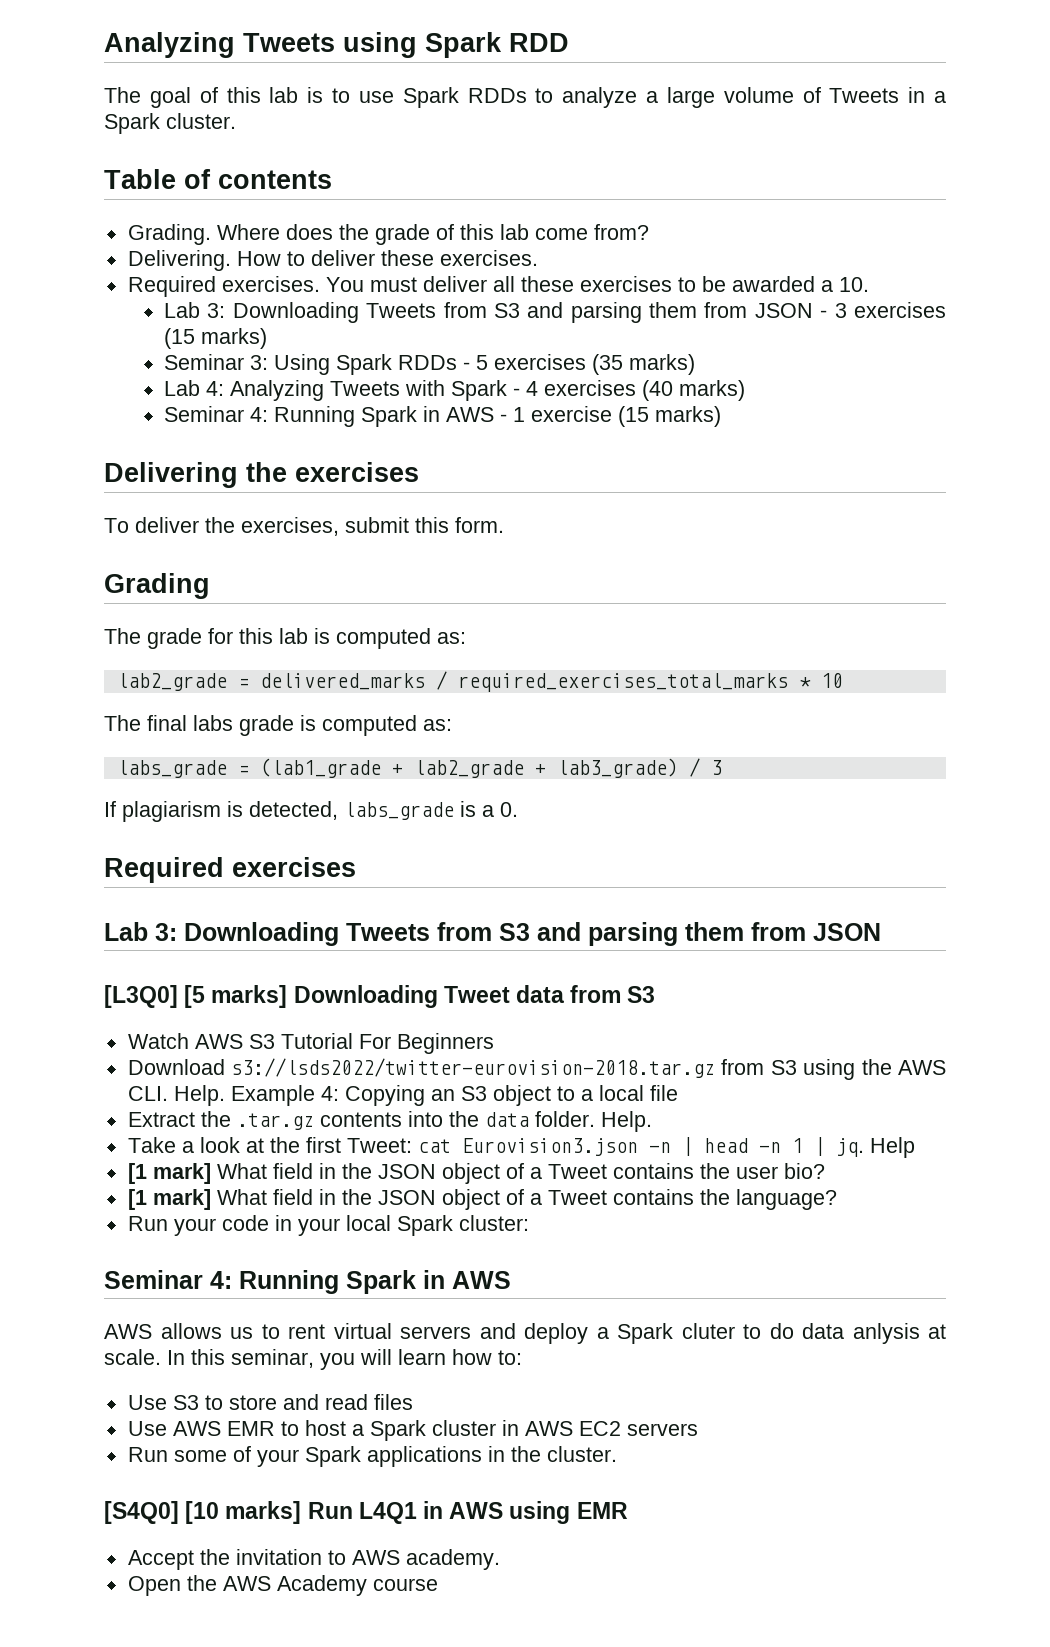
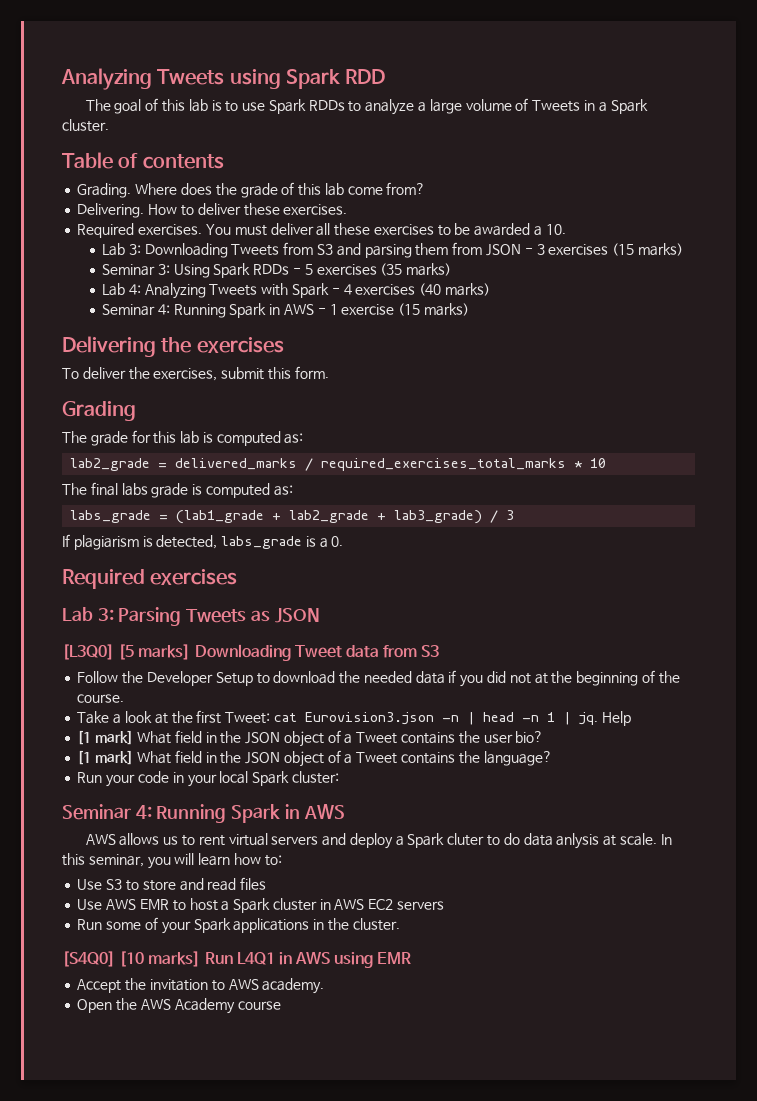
[184,922,806,946] Downloading Tweets from S3 and parsing them from -> [118,607,270,626] Parsing Tweets as
[127,1033,494,1054] [127,1058,946,1080] [127,1085,678,1106] [127,1111,652,1132] Watch AWS S3 Tutorial For Beginners // Download s3://lsds2022/twitter-eurovision-2018.tar.gz from S3 using the AWS CLI. Help. Example 4: Copying an S3 object to a local file // Extract the .tar.gz contents into the data folder. Help. -> [77,670,680,687] [77,694,125,703] Follow the Developer Setup to download the needed data if you did not at the beginning of the course.

